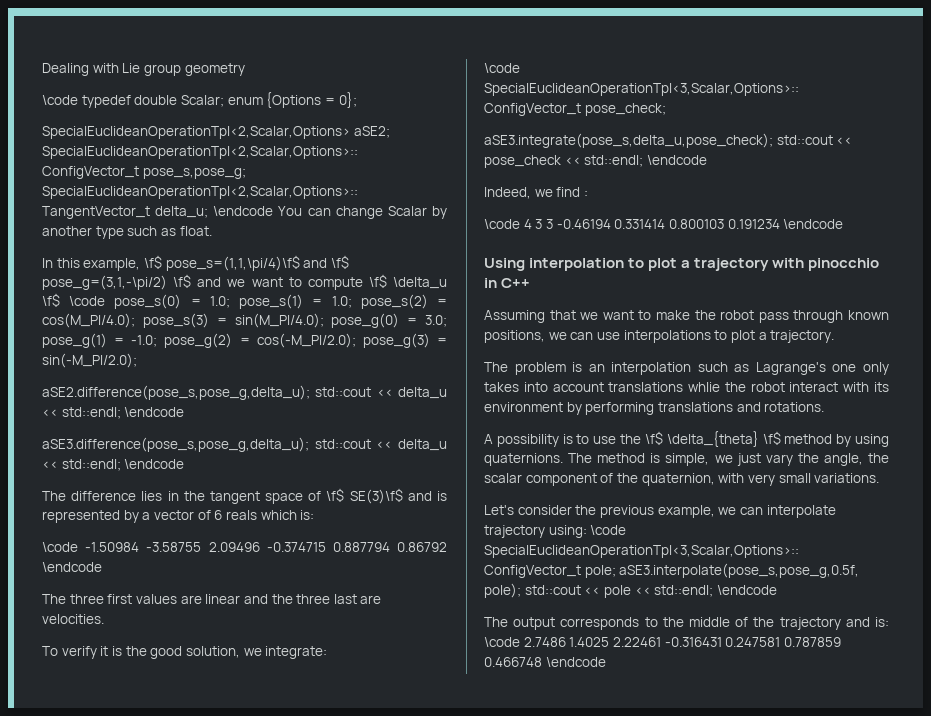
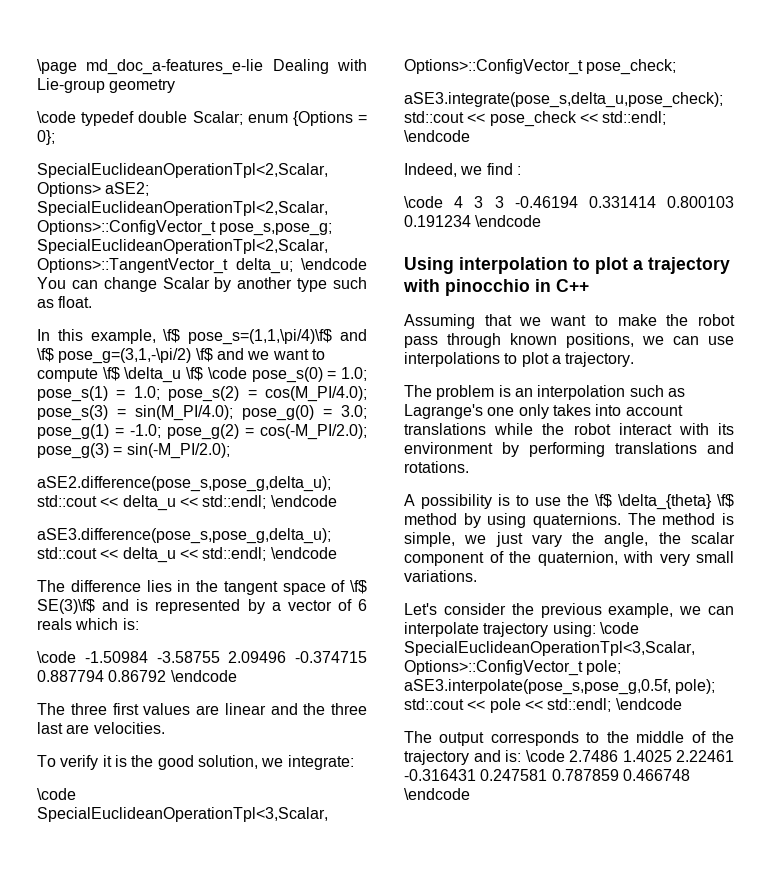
[42,63,181,76] Dealing with Lie group -> [37,59,367,75] [37,78,105,93] \page md_doc_a-features_e-lie Dealing with Lie-group
[688,382,721,392] whlie -> [494,423,534,435] while

